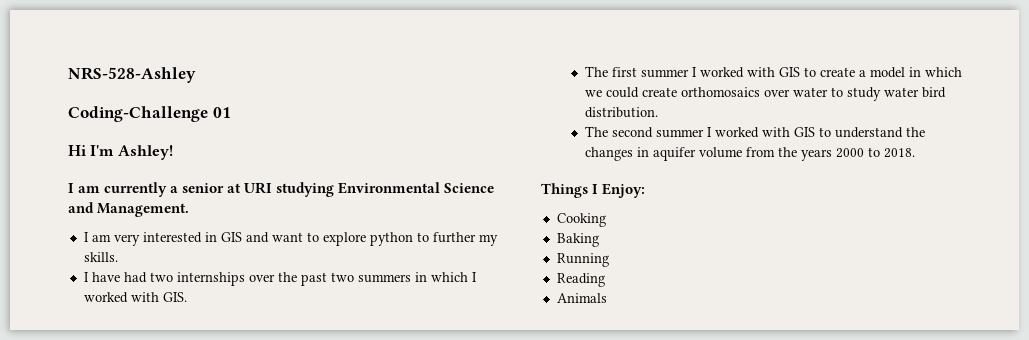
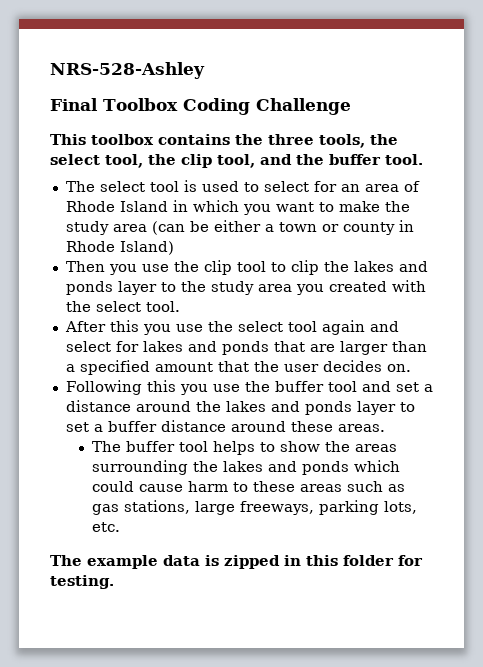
[68,106,231,122] [68,145,173,160] [68,182,495,197] [68,202,190,217] [83,232,498,246] [83,252,118,262] [83,272,477,286] [83,292,187,303] [585,66,963,78] [585,87,947,101] [585,107,659,118] [585,126,926,138] [585,147,916,161] [541,183,646,198] [556,213,606,227] [556,233,599,247] [556,253,609,267] [556,273,605,287] [556,293,607,303] Coding-Challenge 01 // Hi I'm Ashley! // I am currently a senior at URI studying Environmental Science and Management. // I am very interested in GIS and want to explore python to further my skills. // I have had two internships over the past two summers in which I worked with GIS. // The first summer I worked with GIS to create a model in which we could create orthomosaics over water to study water bird distribution. // The second summer I worked with GIS to understand the changes in aquifer volume from the years 2000 to 2018. // Things I Enjoy: // Cooking // Baking // Running // Reading // Animals -> [50,98,351,115] [50,134,398,148] [50,154,423,168] [65,180,420,192] [65,200,410,215] [65,220,414,235] [65,241,174,255] [65,260,428,275] [65,280,426,295] [65,301,180,312] [64,320,399,335] [65,341,427,355] [65,360,411,375] [65,380,433,395] [65,400,415,415] [65,420,385,432] [92,441,398,455] [92,460,401,475] [92,481,406,492] [92,500,418,515] [92,522,121,532] [50,555,423,569] [50,575,114,589] Final Toolbox Coding Challenge // This toolbox contains the three tools, the select tool, the clip tool, and the buffer tool. // The select tool is used to select for an area of Rhode Island in which you want to make the study area (can be either a town or county in Rhode Island) // Then you use the clip tool to clip the lakes and ponds layer to the study area you created with the select tool. // After this you use the select tool again and select for lakes and ponds that are larger than a specified amount that the user decides on. // Following this you use the buffer tool and set a distance around the lakes and ponds layer to set a buffer distance around these areas. // The buffer tool helps to show the areas surrounding the lakes and ponds which could cause harm to these areas such as gas stations, large freeways, parking lots, etc. // The example data is zipped in this folder for testing.

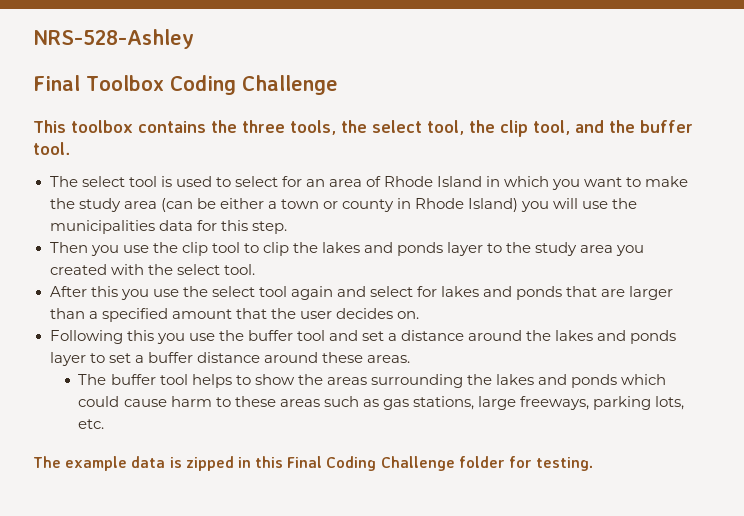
(174, 248) none -> [521,198,638,212] [49,220,287,234] you will use the municipalities data for this step.
(338, 560) none -> [287,456,455,471] Final Coding Challenge

